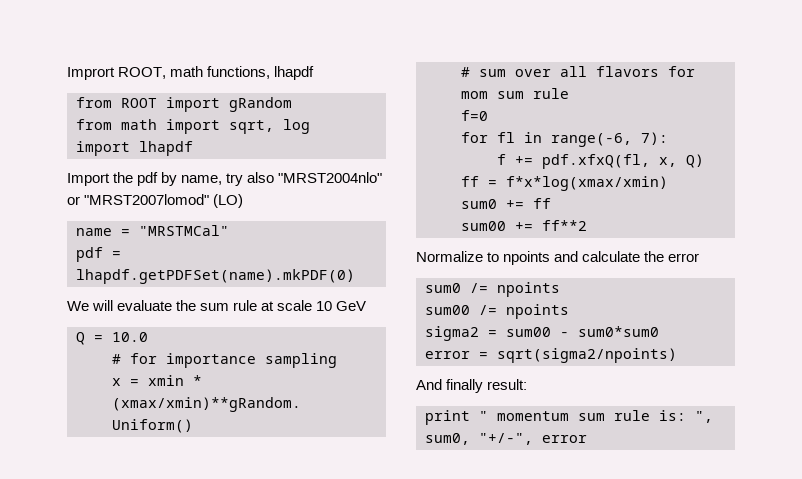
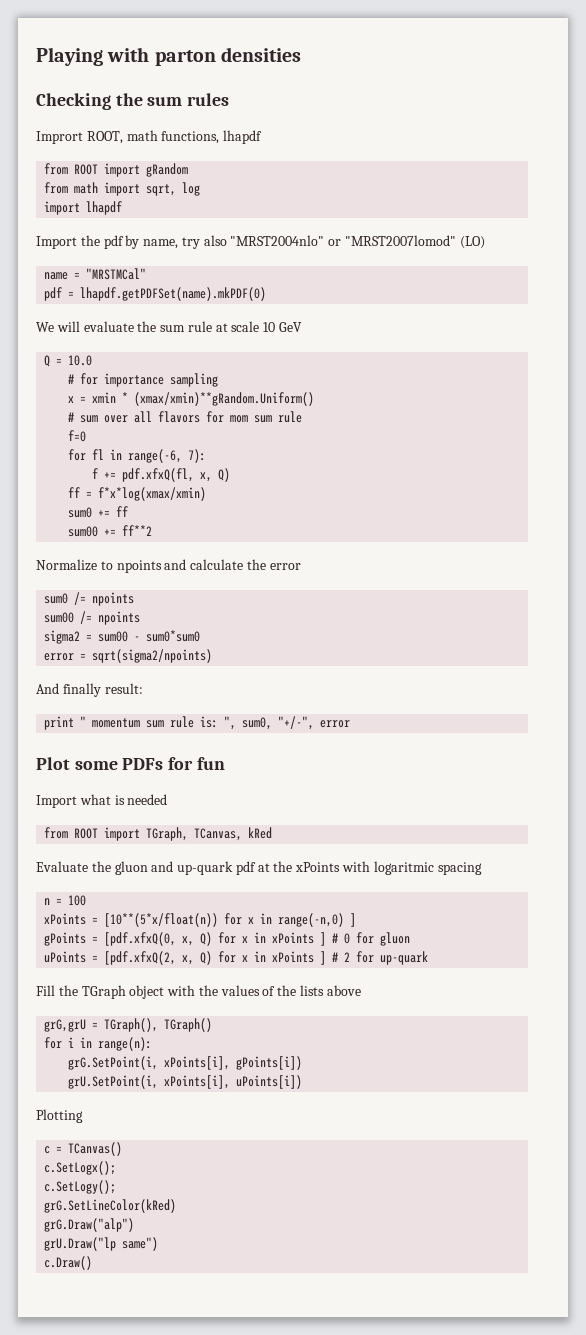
(67, 73) none -> [36,47,301,66] [36,93,230,110] Playing with parton densities // Checking the sum rules //
(587, 439) none -> [36,757,225,770] [36,794,168,808] [44,827,273,841] [36,861,482,875] [44,895,87,906] [44,913,357,927] [44,932,411,946] [44,951,429,965] [36,985,361,999] [44,1018,213,1032] [44,1037,153,1051] [68,1056,303,1070] [68,1075,303,1089] [36,1109,83,1123] [44,1142,123,1156] [44,1161,117,1175] [44,1180,117,1194] [44,1199,177,1213] [44,1218,135,1232] [44,1237,159,1251] [44,1256,93,1270] // Plot some PDFs for fun // Import what is needed // from ROOT import TGraph, TCanvas, kRed // Evaluate the gluon and up-quark pdf at the xPoints with logaritmic spacing // n = 100 // xPoints = [10**(5*x/float(n)) for x in range(-n,0) ] // gPoints = [pdf.xfxQ(0, x, Q) for x in xPoints ] # 0 for gluon // uPoints = [pdf.xfxQ(2, x, Q) for x in xPoints ] # 2 for up-quark // Fill the TGraph object with the values of the lists above // grG,grU = TGraph(), TGraph() // for i in range(n): // grG.SetPoint(i, xPoints[i], gPoints[i]) // grU.SetPoint(i, xPoints[i], uPoints[i]) // Plotting // c = TCanvas() // c.SetLogx(); // c.SetLogy(); // grG.SetLineColor(kRed) // grG.Draw("alp") // grU.Draw("lp same") // c.Draw()

